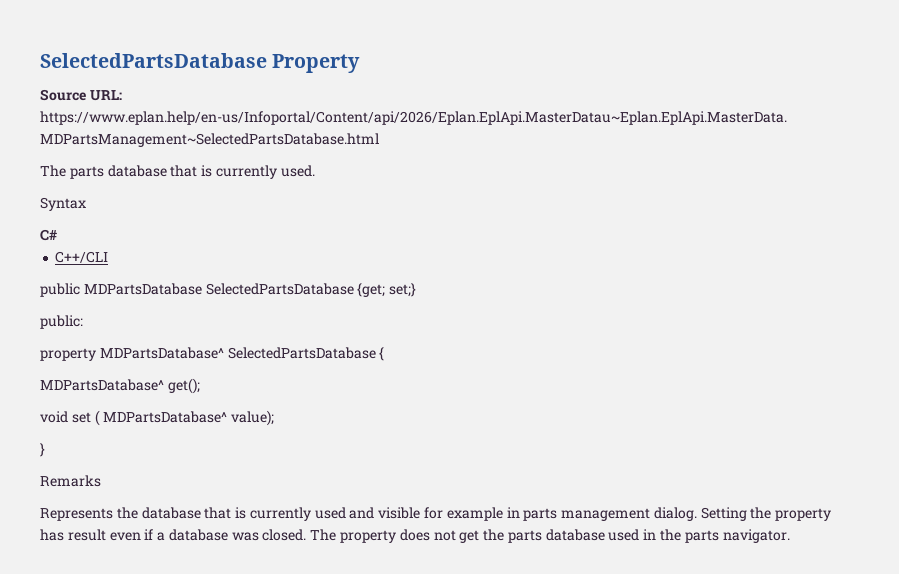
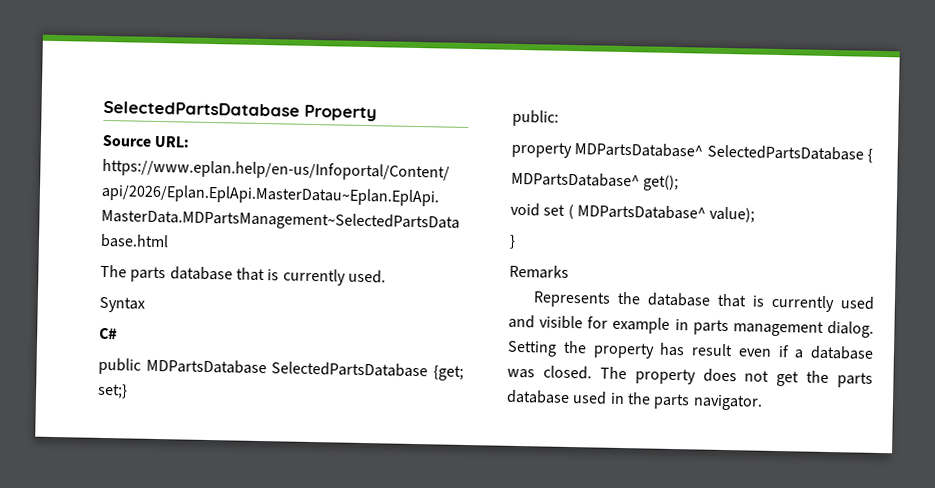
[55,251,109,263] // C++/CLI -> (117, 333) none

